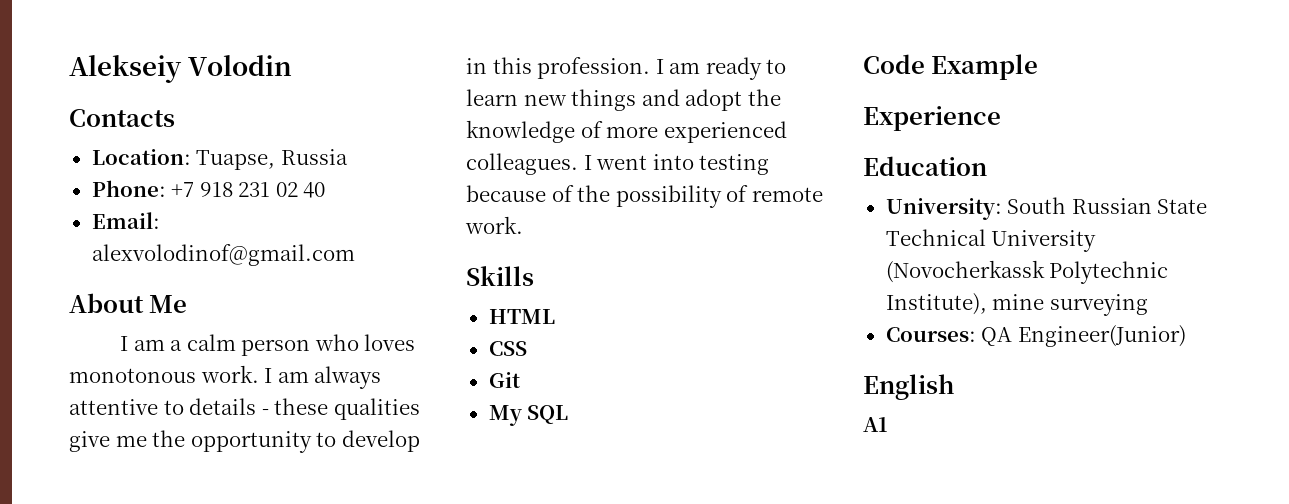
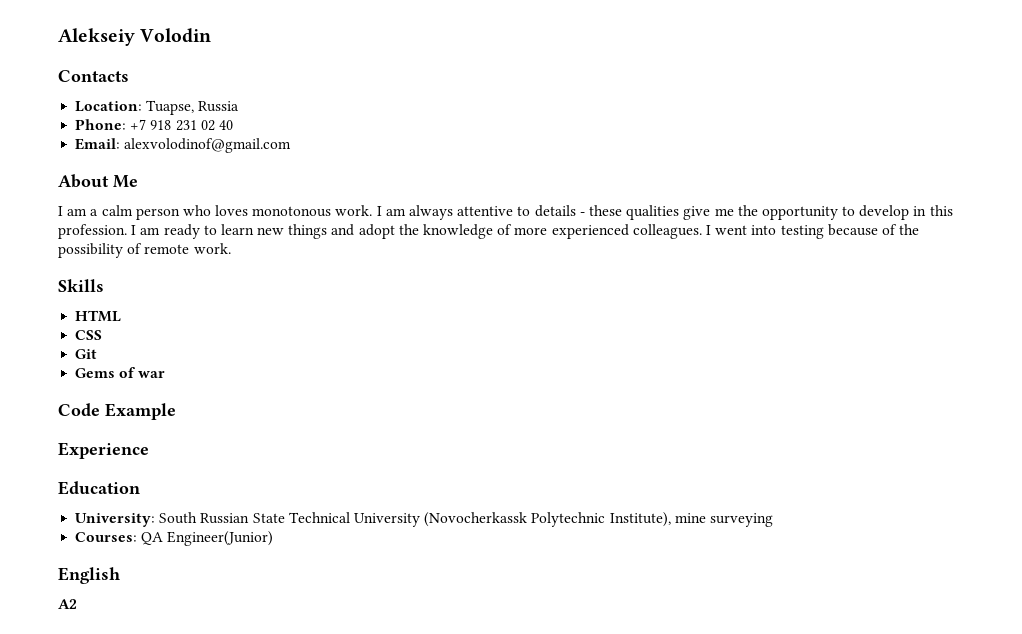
[488,405,569,426] My SQL -> [75,367,166,378] Gems of war
[863,417,888,432] A1 -> [58,599,77,609] A2

